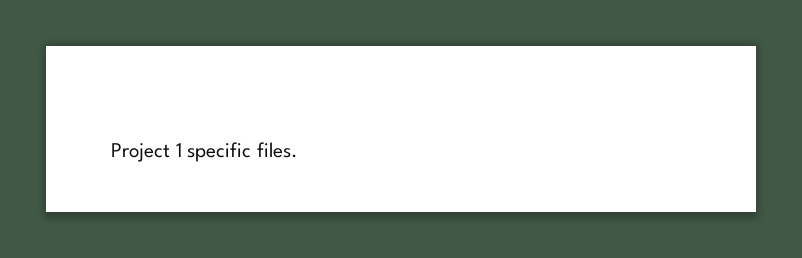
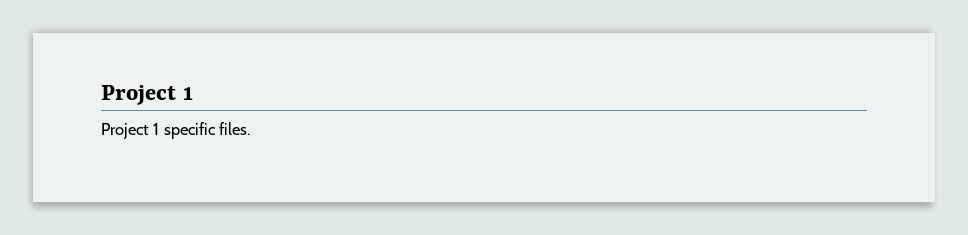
[111,143,182,162] Project 1 -> [101,85,193,105] [101,123,160,139] Project 1 // Project 1

